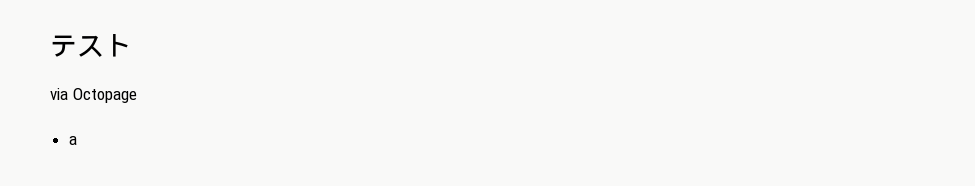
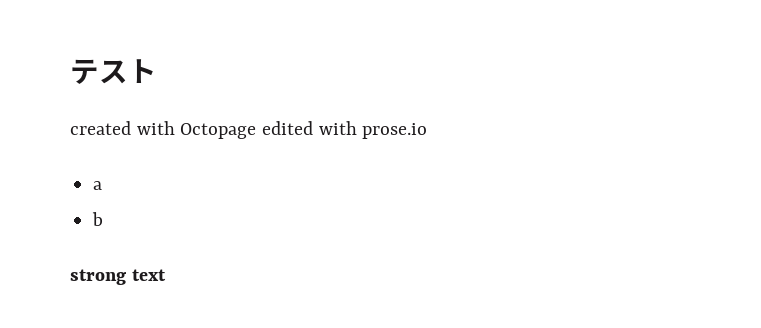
[50,88,68,100] via -> [70,121,175,135] created with
[68,136,77,145] // a -> [262,121,428,139] [93,181,103,190] [92,212,104,226] [70,269,166,285] edited with prose.io // a // b // strong text

